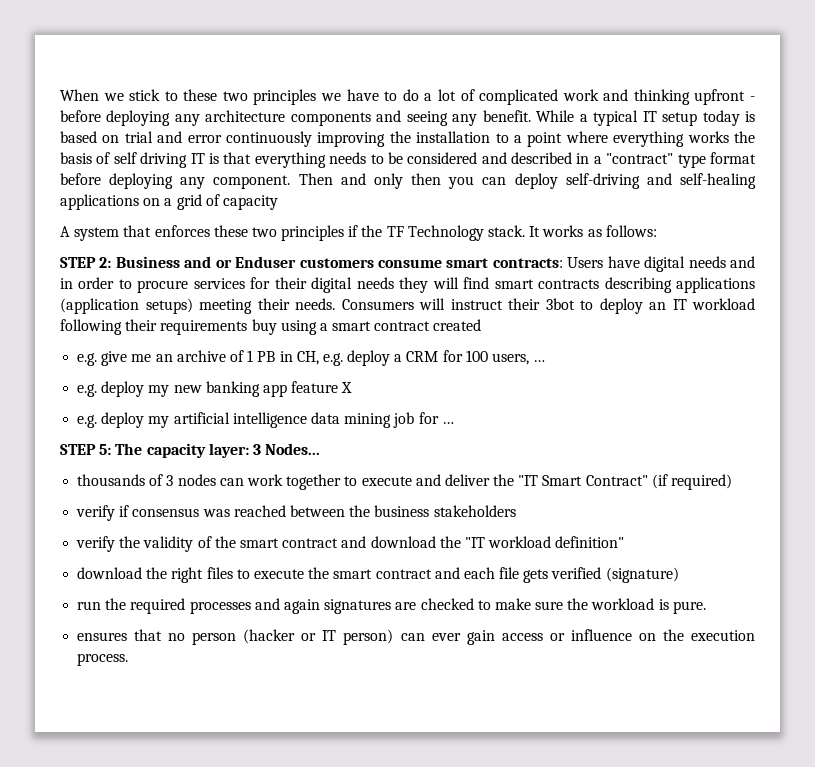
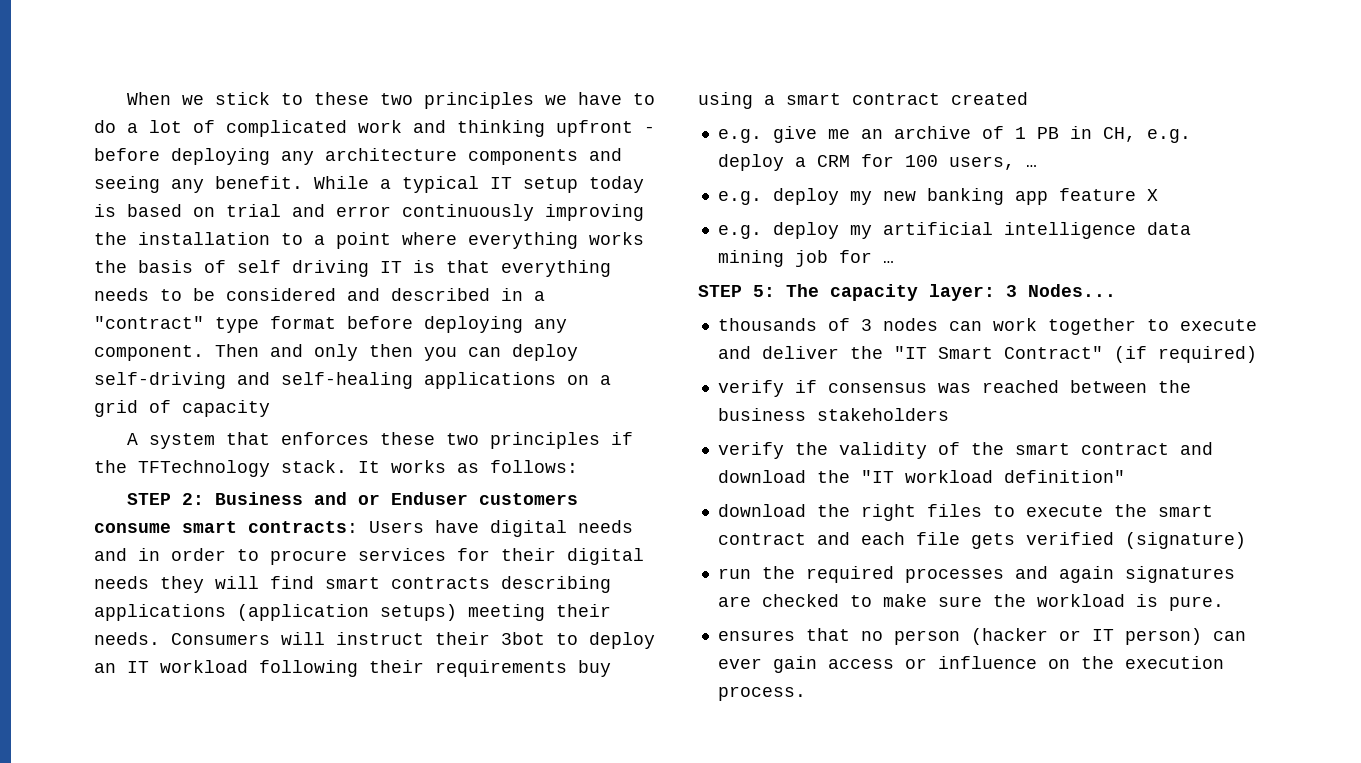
[386,225,484,241] TF Technology -> [138,460,270,477] TFTechnology

